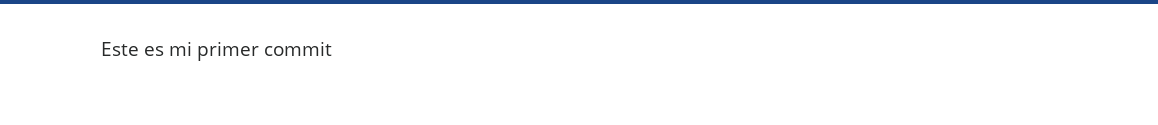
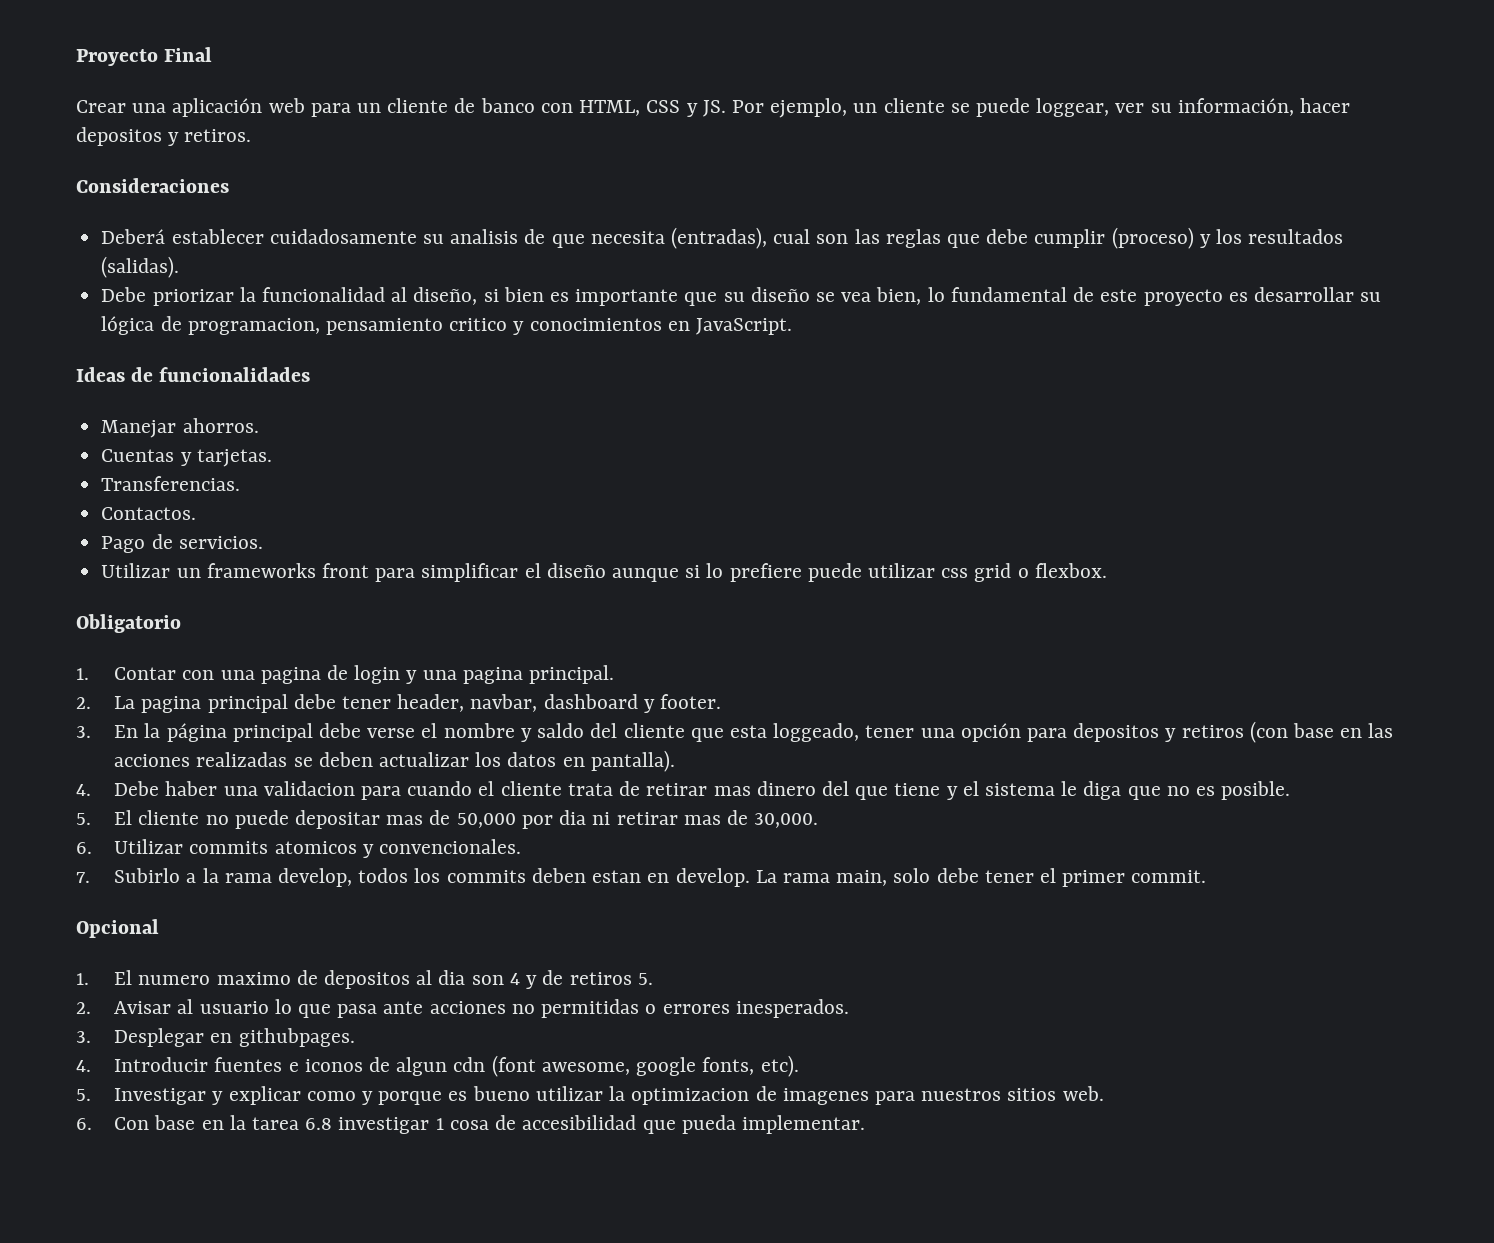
[101,41,332,61] Este es mi primer commit -> [76,47,213,66] [76,98,1351,118] [76,127,252,146] [76,178,229,193] [101,227,1344,249] [101,256,180,278] [101,287,1382,306] [101,316,792,335] [76,367,311,382] [101,418,259,438] [101,449,272,467] [101,476,241,491] [101,507,197,520] [101,534,263,553] [101,563,1107,582] [76,614,181,633] [76,665,615,684] [76,694,722,713] [76,721,1394,743] [114,750,675,772] [76,781,1291,800] [76,810,819,829] [76,839,522,858] [76,868,1207,887] [76,919,159,938] [76,970,653,989] [76,999,849,1018] [76,1028,355,1047] [76,1055,799,1077] [76,1086,1104,1105] [76,1115,865,1134] Proyecto Final // Crear una aplicación web para un cliente de banco con HTML, CSS y JS. Por ejemplo, un cliente se puede loggear, ver su información, hacer depositos y retiros. // Consideraciones // Deberá establecer cuidadosamente su analisis de que necesita (entradas), cual son las reglas que debe cumplir (proceso) y los resultados (salidas). // Debe priorizar la funcionalidad al diseño, si bien es importante que su diseño se vea bien, lo fundamental de este proyecto es desarrollar su lógica de programacion, pensamiento critico y conocimientos en JavaScript. // Ideas de funcionalidades // Manejar ahorros. // Cuentas y tarjetas. // Transferencias. // Contactos. // Pago de servicios. // Utilizar un frameworks front para simplificar el diseño aunque si lo prefiere puede utilizar css grid o flexbox. // Obligatorio // 1. Contar con una pagina de login y una pagina principal. // 2. La pagina principal debe tener header, navbar, dashboard y footer. // 3. En la página principal debe verse el nombre y saldo del cliente que esta loggeado, tener una opción para depositos y retiros (con base en las acciones realizadas se deben actualizar los datos en pantalla). // 4. Debe haber una validacion para cuando el cliente trata de retirar mas dinero del que tiene y el sistema le diga que no es posible. // 5. El cliente no puede depositar mas de 50,000 por dia ni retirar mas de 30,000. // 6. Utilizar commits atomicos y convencionales. // 7. Subirlo a la rama develop, todos los commits deben estan en develop. La rama main, solo debe tener el primer commit. // Opcional // 1. El numero maximo de depositos al dia son 4 y de retiros 5. // 2. Avisar al usuario lo que pasa ante acciones no permitidas o errores inesperados. // 3. Desplegar en githubpages. // 4. Introducir fuentes e iconos de algun cdn (font awesome, google fonts, etc). // 5. Investigar y explicar como y porque es bueno utilizar la optimizacion de imagenes para nuestros sitios web. // 6. Con base en la tarea 6.8 investigar 1 cosa de accesibilidad que pueda implementar.

